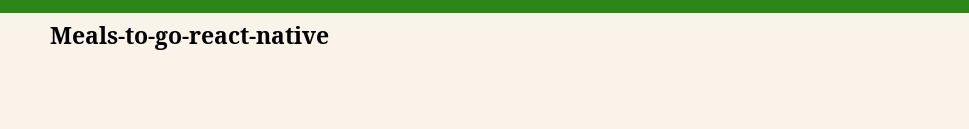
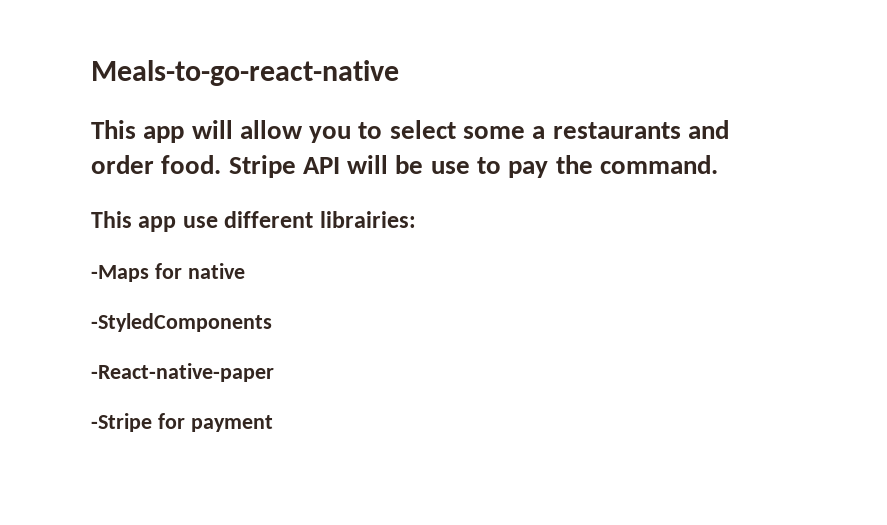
(329, 38) none -> [91,120,729,143] [91,155,718,178] [91,211,416,232] [91,263,245,282] [91,313,272,332] [91,363,274,382] [91,413,273,432] // This app will allow you to select some a restaurants and order food. Stripe API will be use to pay the command. // This app use different librairies: // -Maps for native // -StyledComponents // -React-native-paper // -Stripe for payment

